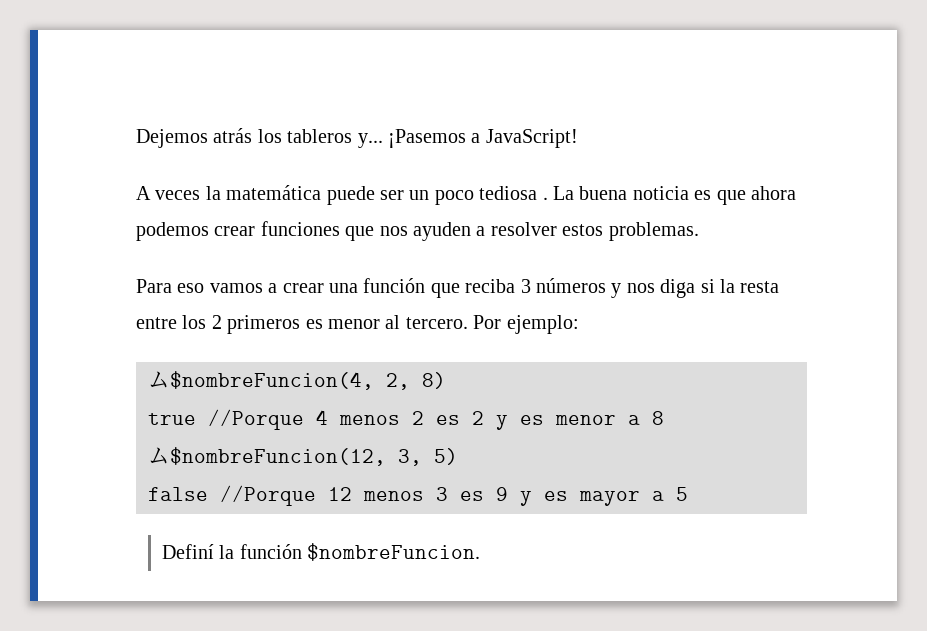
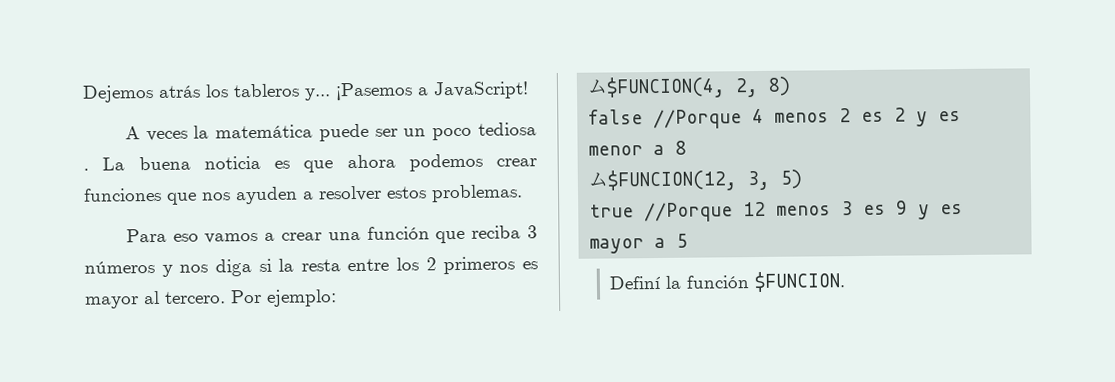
[328,319,380,329] menor -> [85,296,139,309] mayor
[170,371,374,390] $nombreFuncion(4, -> [606,76,727,99] $FUNCION(4,
[148,413,196,425] true -> [588,109,644,125] false
[170,447,386,466] $nombreFuncion(12, -> [607,169,739,192] $FUNCION(12,
[148,487,208,501] false -> [589,204,635,218] true
[306,543,480,561] $nombreFuncion. -> [754,271,847,293] $FUNCION.

